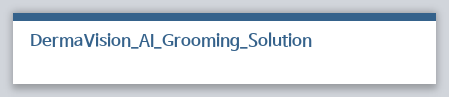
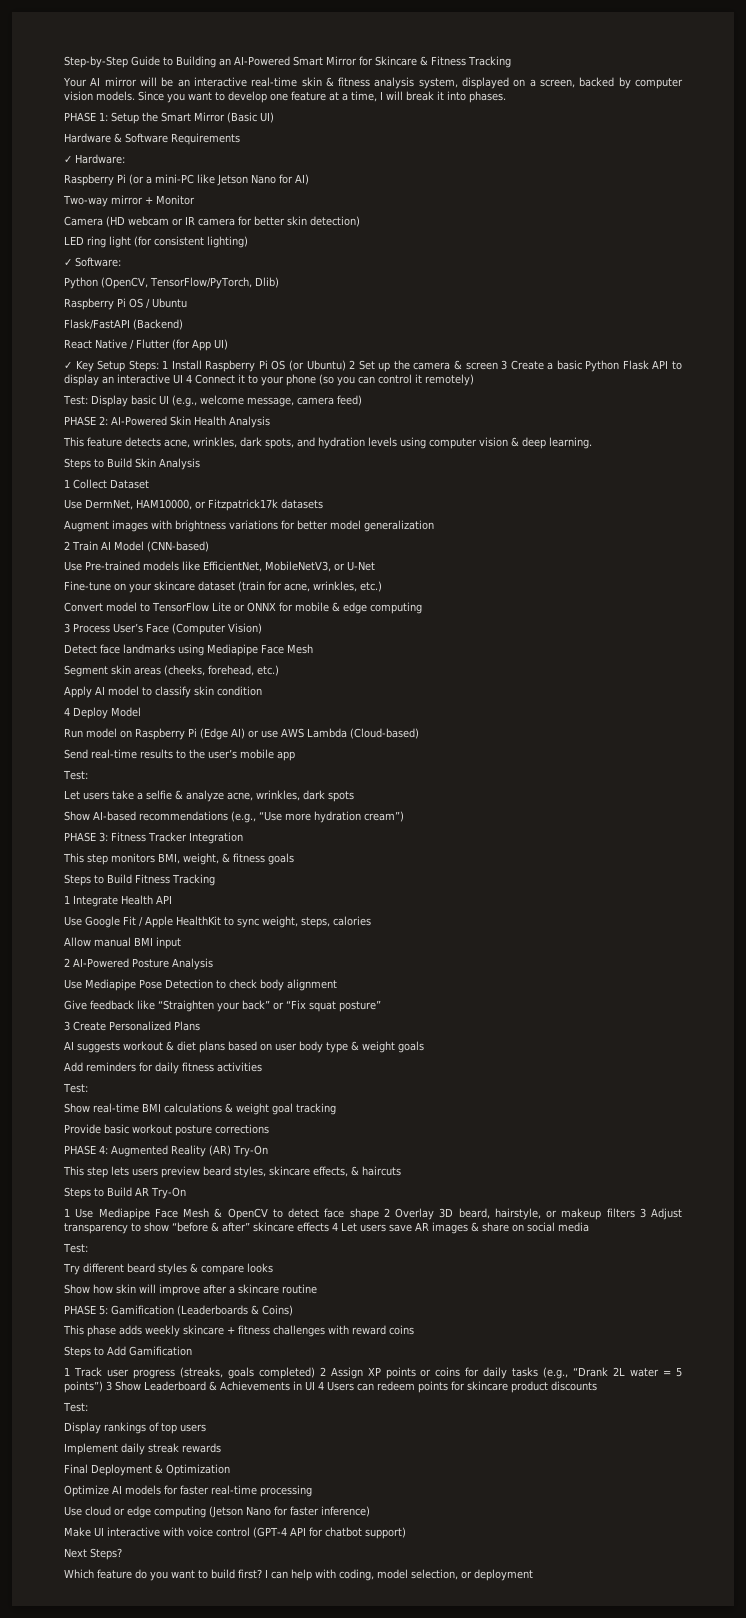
[30,32,312,51] DermaVision_AI_Grooming_Solution -> [64,56,511,68] [63,77,684,89] [64,91,506,103] [64,112,274,124] [64,133,240,145] [64,154,125,164] [64,174,309,186] [63,195,195,207] [64,216,360,227] [64,236,248,248] [64,257,121,267] [64,277,279,289] [64,298,187,310] [64,319,183,330] [64,339,228,351] [64,360,682,372] [64,374,474,386] [63,395,362,407] [64,416,270,428] [63,437,592,449] [64,458,200,470] [64,479,149,489] [64,499,323,511] [64,520,434,532] [64,541,209,552] [64,561,375,572] [64,581,382,593] [64,602,422,614] [64,623,262,635] [64,644,313,656] [64,665,279,677] [64,686,262,698] [64,707,141,719] [64,728,419,740] [64,749,295,761] [63,770,88,780] [64,790,354,802] [64,811,404,823] [64,832,243,844] [63,853,294,865] [64,874,215,886] [64,895,172,907] [64,916,371,928] [64,937,181,949] [64,958,213,970] [64,979,337,991] [64,1000,381,1012] [64,1021,200,1031] [64,1041,424,1053] [64,1062,262,1074] [63,1083,88,1093] [64,1103,336,1115] [64,1124,269,1136] [64,1145,268,1157] [63,1166,401,1178] [64,1187,186,1199] [64,1208,682,1220] [64,1222,589,1234] [63,1243,88,1253] [63,1263,273,1275] [64,1284,317,1296] [64,1305,293,1316] [63,1325,414,1337] [64,1346,192,1358] [64,1367,682,1379] [64,1381,597,1393] [63,1402,88,1412] [64,1422,206,1434] [64,1443,221,1455] [64,1464,230,1476] [64,1485,312,1497] [64,1506,370,1518] [64,1527,406,1539] [64,1548,122,1560] [64,1569,533,1581] Step-by-Step Guide to Building an AI-Powered Smart Mirror for Skincare & Fitness Tracking // Your AI mirror will be an interactive real-time skin & fitness analysis system, displayed on a screen, backed by computer vision models. Since you want to develop one feature at a time, I will break it into phases. // PHASE 1: Setup the Smart Mirror (Basic UI) // Hardware & Software Requirements // ✓ Hardware: // Raspberry Pi (or a mini-PC like Jetson Nano for AI) // Two-way mirror + Monitor // Camera (HD webcam or IR camera for better skin detection) // LED ring light (for consistent lighting) // ✓ Software: // Python (OpenCV, TensorFlow/PyTorch, Dlib) // Raspberry Pi OS / Ubuntu // Flask/FastAPI (Backend) // React Native / Flutter (for App UI) // ✓ Key Setup Steps: 1 Install Raspberry Pi OS (or Ubuntu) 2 Set up the camera & screen 3 Create a basic Python Flask API to display an interactive UI 4 Connect it to your phone (so you can control it remotely) // Test: Display basic UI (e.g., welcome message, camera feed) // PHASE 2: AI-Powered Skin Health Analysis // This feature detects acne, wrinkles, dark spots, and hydration levels using computer vision & deep learning. // Steps to Build Skin Analysis // 1 Collect Dataset // Use DermNet, HAM10000, or Fitzpatrick17k datasets // Augment images with brightness variations for better model generalization // 2 Train AI Model (CNN-based) // Use Pre-trained models like EfficientNet, MobileNetV3, or U-Net // Fine-tune on your skincare dataset (train for acne, wrinkles, etc.) // Convert model to TensorFlow Lite or ONNX for mobile & edge computing // 3 Process User’s Face (Computer Vision) // Detect face landmarks using Mediapipe Face Mesh // Segment skin areas (cheeks, forehead, etc.) // Apply AI model to classify skin condition // 4 Deploy Model // Run model on Raspberry Pi (Edge AI) or use AWS Lambda (Cloud-based) // Send real-time results to the user’s mobile app // Test: // Let users take a selfie & analyze acne, wrinkles, dark spots // Show AI-based recommendations (e.g., “Use more hydration cream”) // PHASE 3: Fitness Tracker Integration // This step monitors BMI, weight, & fitness goals // Steps to Build Fitness Tracking // 1 Integrate Health API // Use Google Fit / Apple HealthKit to sync weight, steps, calories // Allow manual BMI input // 2 AI-Powered Posture Analysis // Use Mediapipe Pose Detection to check body alignment // Give feedback like “Straighten your back” or “Fix squat posture” // 3 Create Personalized Plans // AI suggests workout & diet plans based on user body type & weight goals // Add reminders for daily fitness activities // Test: // Show real-time BMI calculations & weight goal tracking // Provide basic workout posture corrections // PHASE 4: Augmented Reality (AR) Try-On // This step lets users preview beard styles, skincare effects, & haircuts // Steps to Build AR Try-On // 1 Use Mediapipe Face Mesh & OpenCV to detect face shape 2 Overlay 3D beard, hairstyle, or makeup filters 3 Adjust transparency to show “before & after” skincare effects 4 Let users save AR images & share on social media // Test: // Try different beard styles & compare looks // Show how skin will improve after a skincare routine // PHASE 5: Gamification (Leaderboards & Coins) // This phase adds weekly skincare + fitness challenges with reward coins // Steps to Add Gamification // 1 Track user progress (streaks, goals completed) 2 Assign XP points or coins for daily tasks (e.g., “Drank 2L water = 5 points”) 3 Show Leaderboard & Achievements in UI 4 Users can redeem points for skincare product discounts // Test: // Display rankings of top users // Implement daily streak rewards // Final Deployment & Optimization // Optimize AI models for faster real-time processing // Use cloud or edge computing (Jetson Nano for faster inference) // Make UI interactive with voice control (GPT-4 API for chatbot support) // Next Steps? // Which feature do you want to build first? I can help with coding, model selection, or deployment

